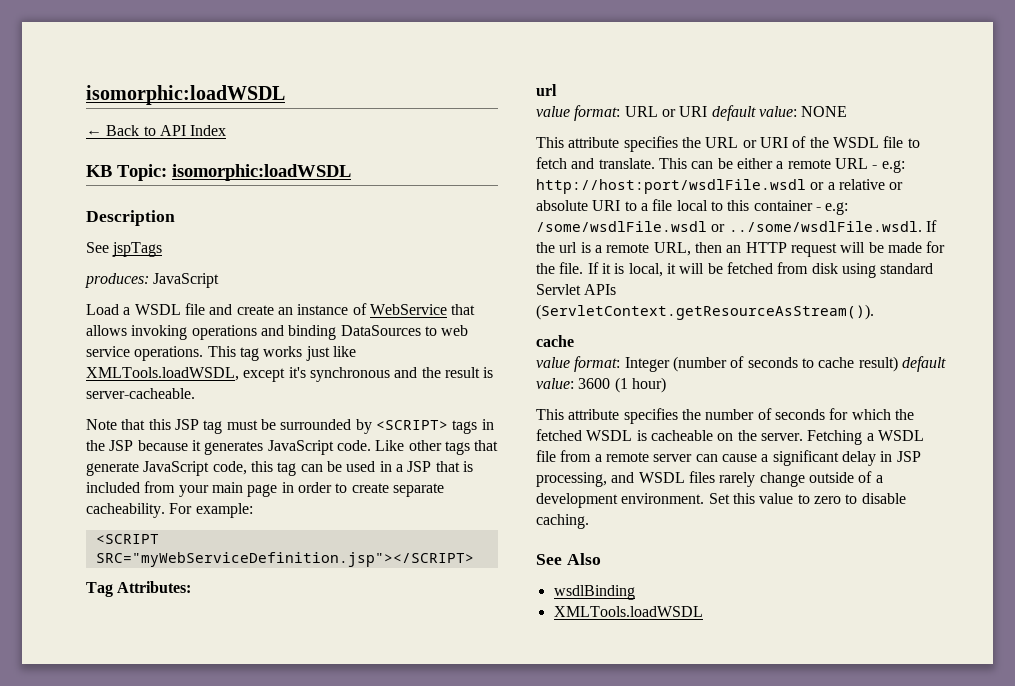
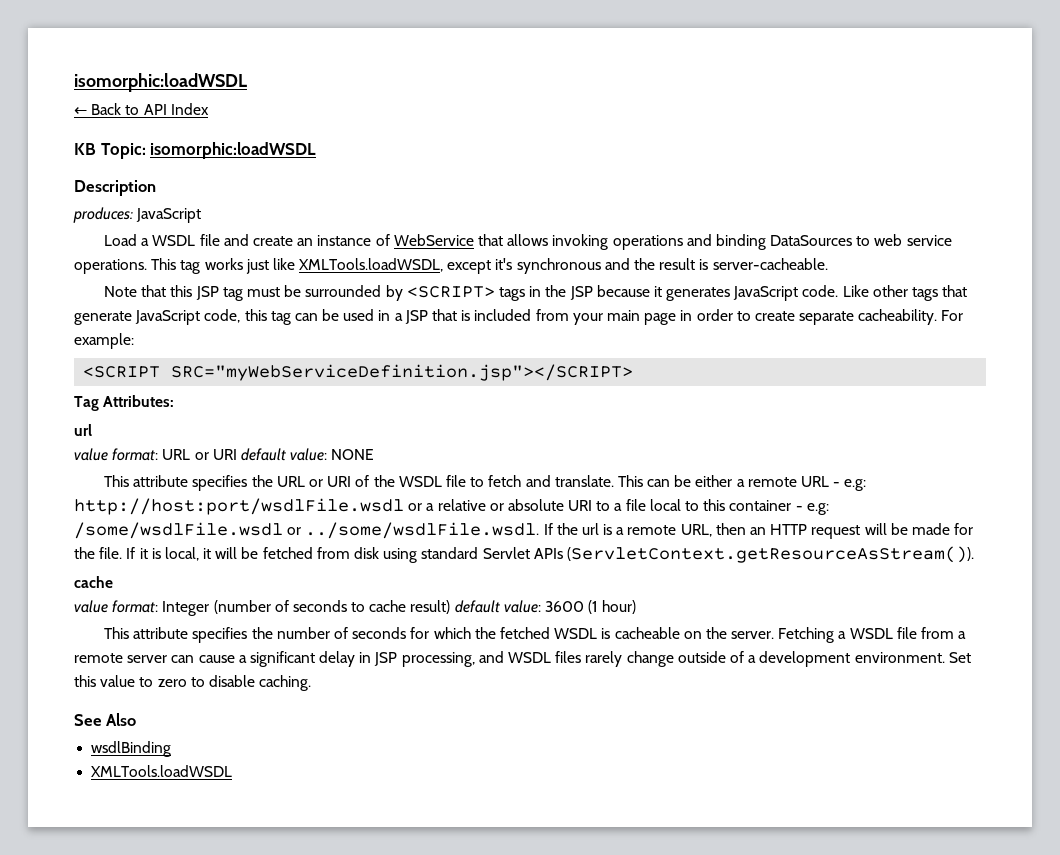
[86,242,163,257] // See jspTags -> (156, 188) none

